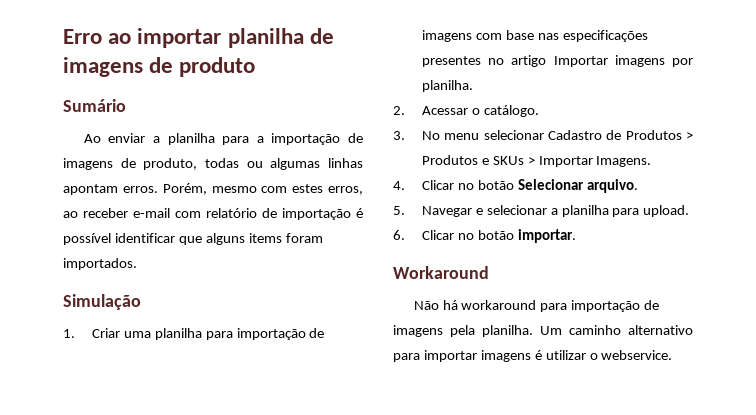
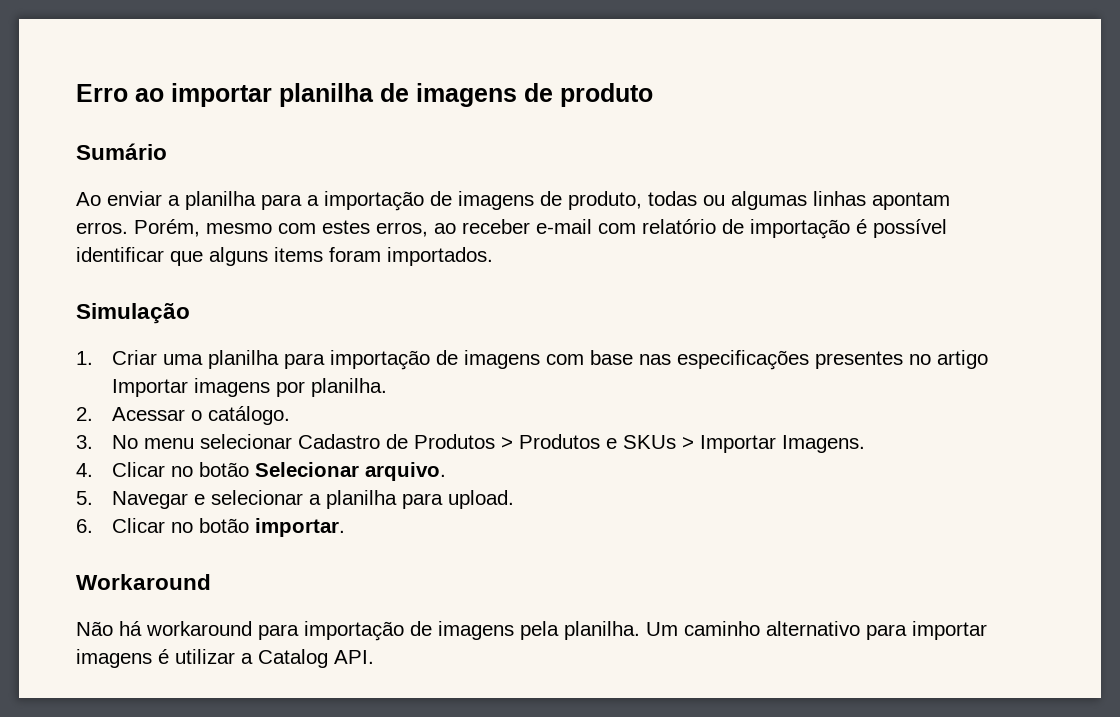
[589,350,673,360] o webservice. -> [241,649,374,668] a Catalog API.

